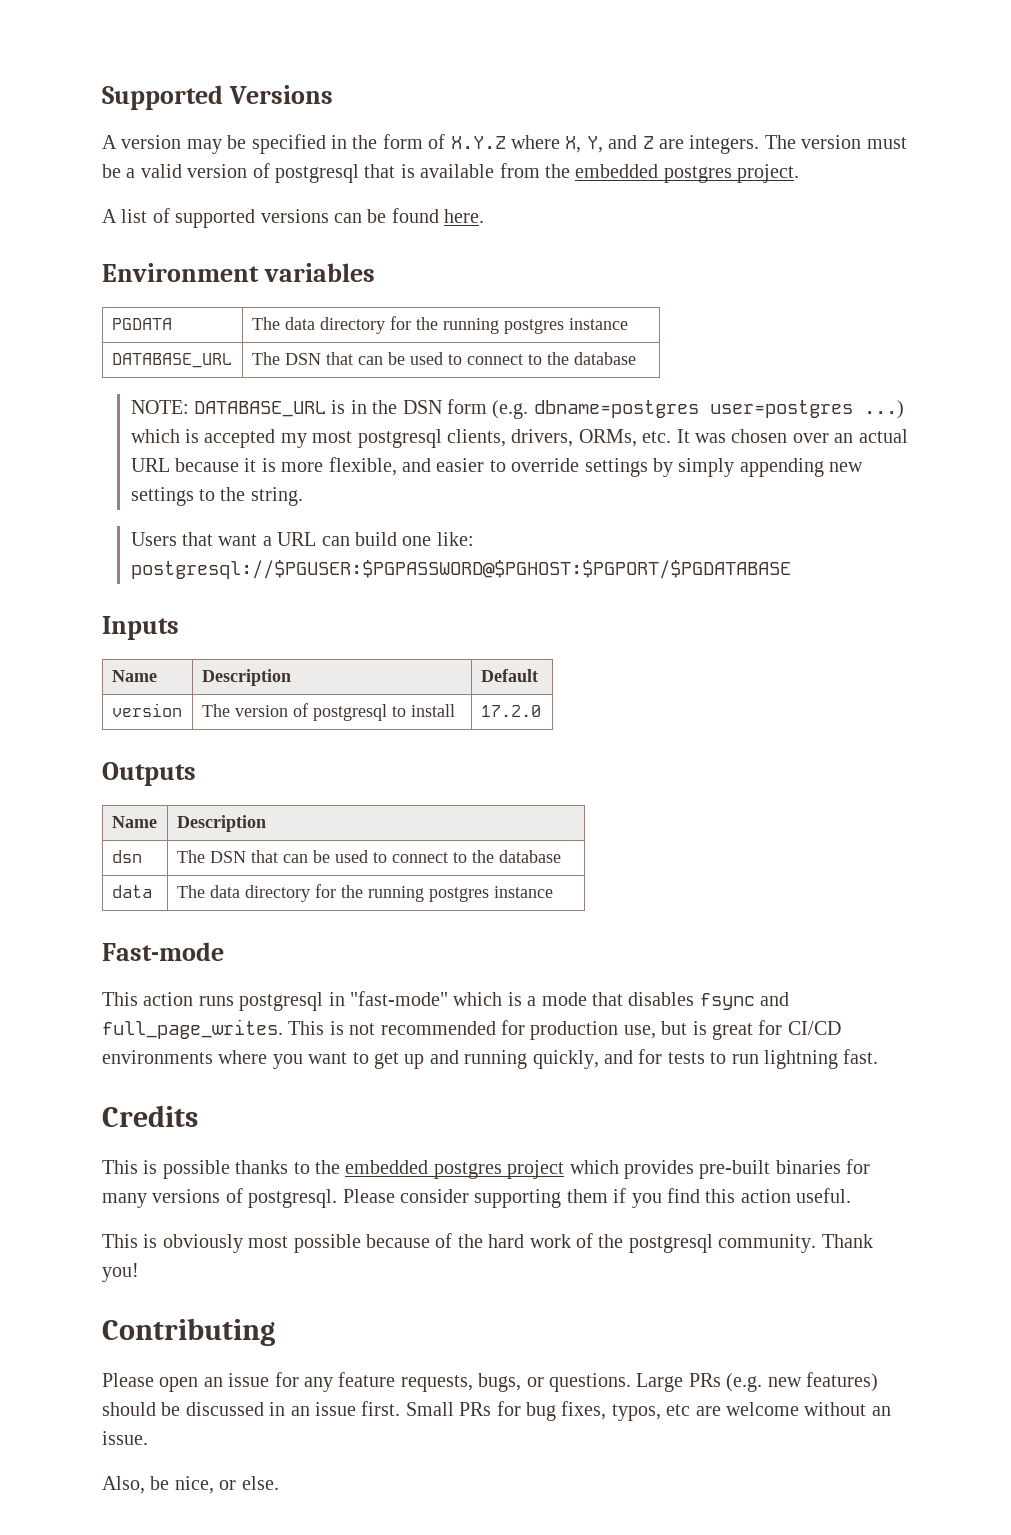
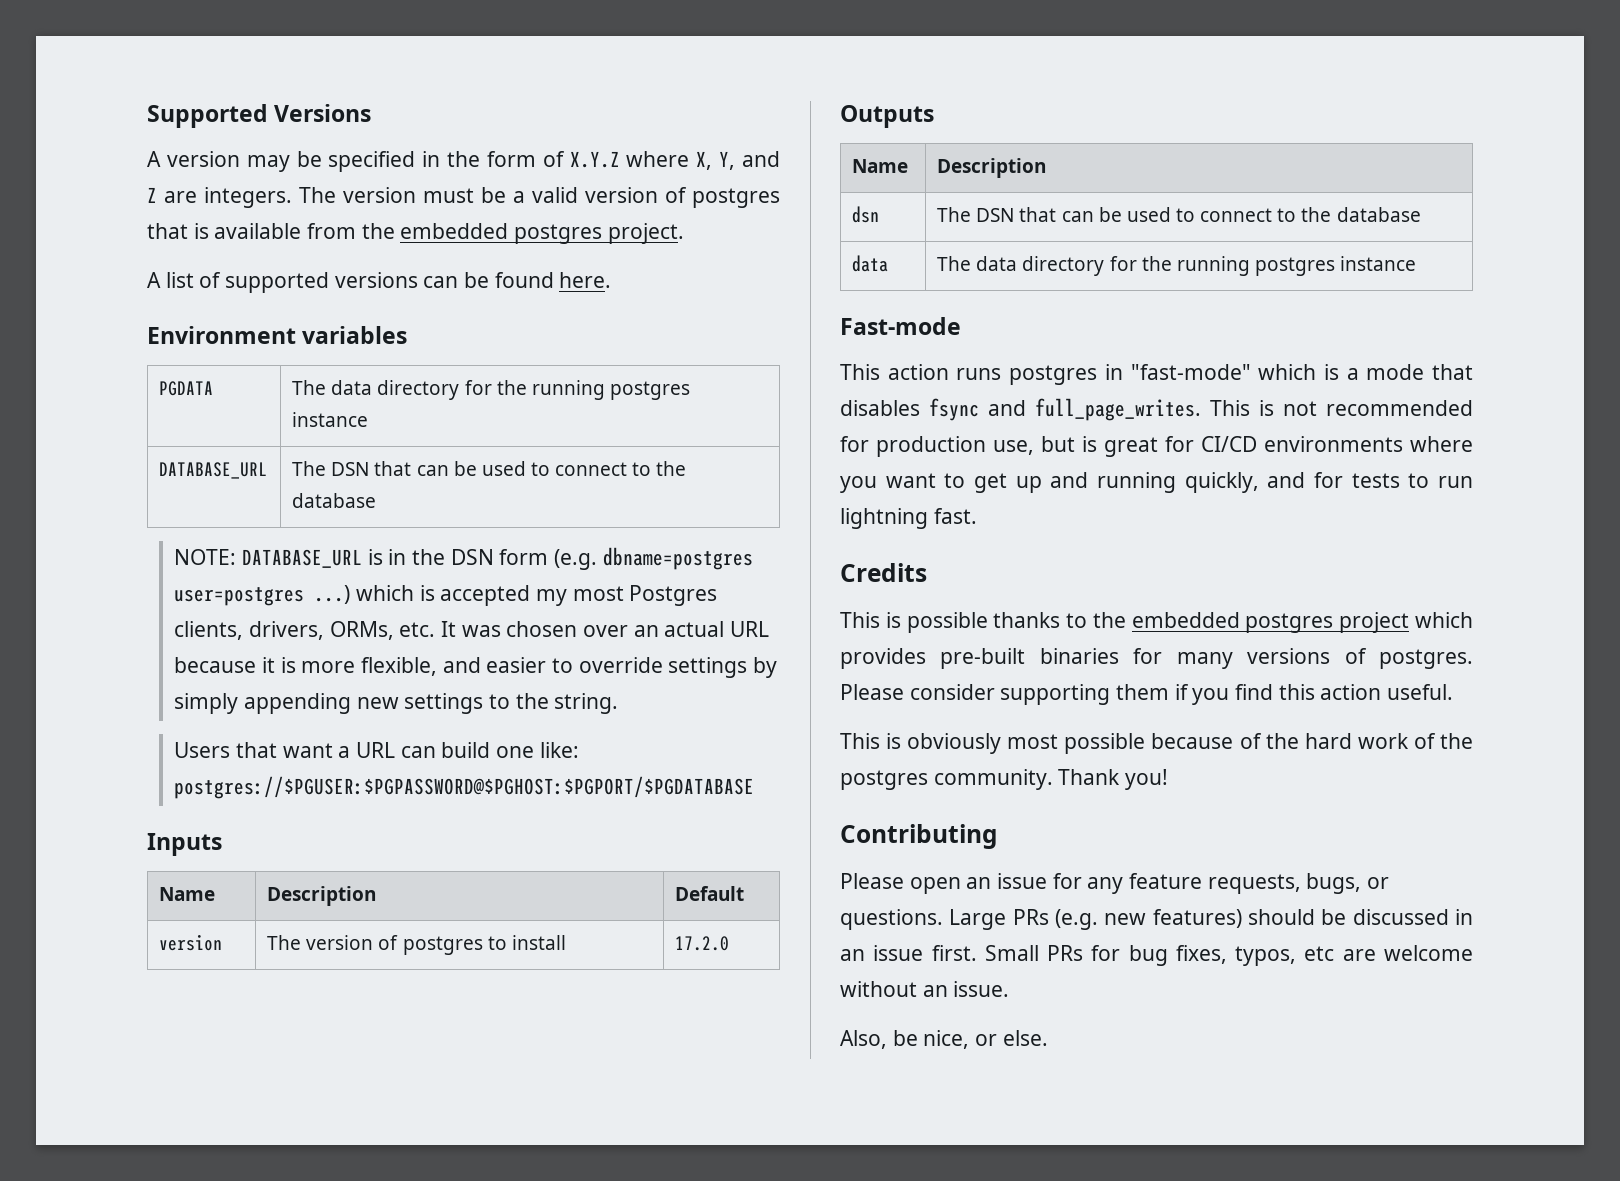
[275,164,359,183] postgresql -> [692,188,780,208] postgres
[357,429,442,448] postgresql -> [629,585,718,606] Postgres
[130,560,791,579] postgresql://$PGUSER:$PGPASSWORD@$PGHOST:$PGPORT/$PGDATABASE -> [174,776,755,799] postgres://$PGUSER:$PGPASSWORD@$PGHOST:$PGPORT/$PGDATABASE
[312,704,387,721] postgresql -> [402,936,483,955] postgres
[239,992,324,1011] postgresql -> [1009,365,1098,385] postgres
[248,1189,338,1208] postgresql. -> [1379,649,1473,669] postgres.
[628,1234,713,1253] postgresql -> [840,770,928,790] postgres

